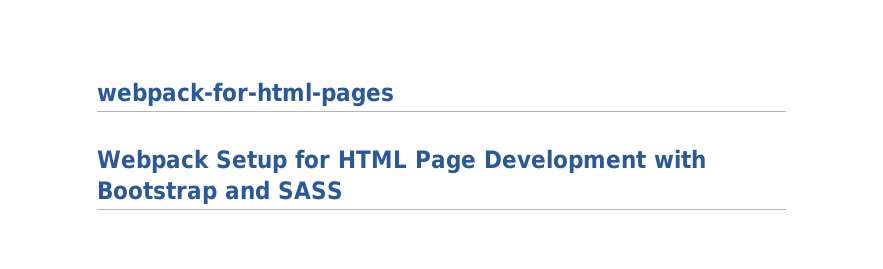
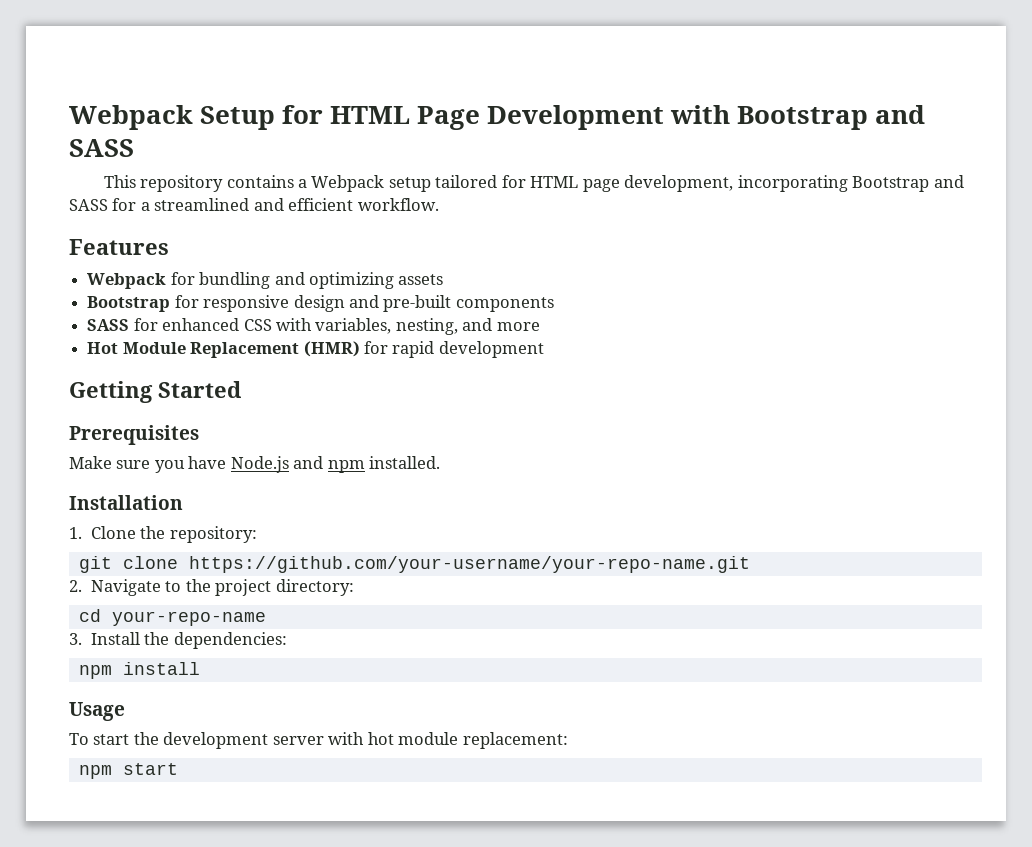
[97,82,394,107] webpack-for-html-pages // -> (69, 117) none
(343, 190) none -> [103,175,964,192] [69,198,439,211] [69,239,169,255] [87,272,444,289] [87,295,554,312] [87,318,540,335] [87,341,544,358] [69,381,241,403] [69,425,199,445] [69,456,441,473] [69,495,183,510] [69,526,257,543] [78,556,750,573] [69,579,354,596] [78,609,266,626] [69,632,287,649] [78,662,200,679] [69,702,125,721] [69,732,568,749] [78,763,178,779] // This repository contains a Webpack setup tailored for HTML page development, incorporating Bootstrap and SASS for a streamlined and efficient workflow. // Features // Webpack for bundling and optimizing assets // Bootstrap for responsive design and pre-built components // SASS for enhanced CSS with variables, nesting, and more // Hot Module Replacement (HMR) for rapid development // Getting Started // Prerequisites // Make sure you have Node.js and npm installed. // Installation // 1. Clone the repository: // git clone https://github.com/your-username/your-repo-name.git // 2. Navigate to the project directory: // cd your-repo-name // 3. Install the dependencies: // npm install // Usage // To start the development server with hot module replacement: // npm start

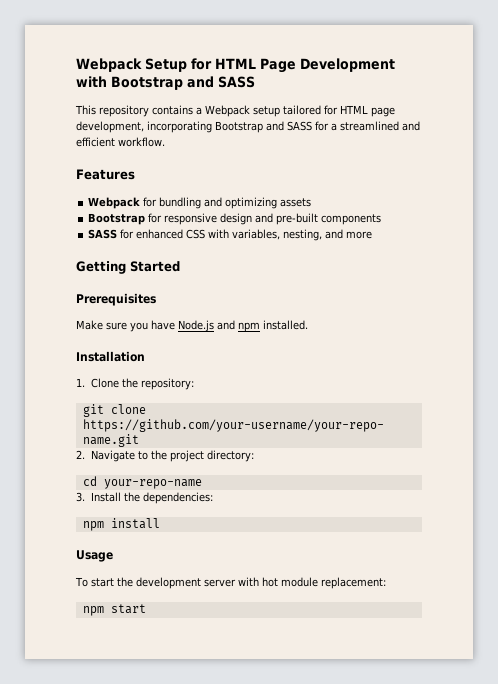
[87,341,544,358] // Hot Module Replacement (HMR) for rapid development -> (373, 235) none

